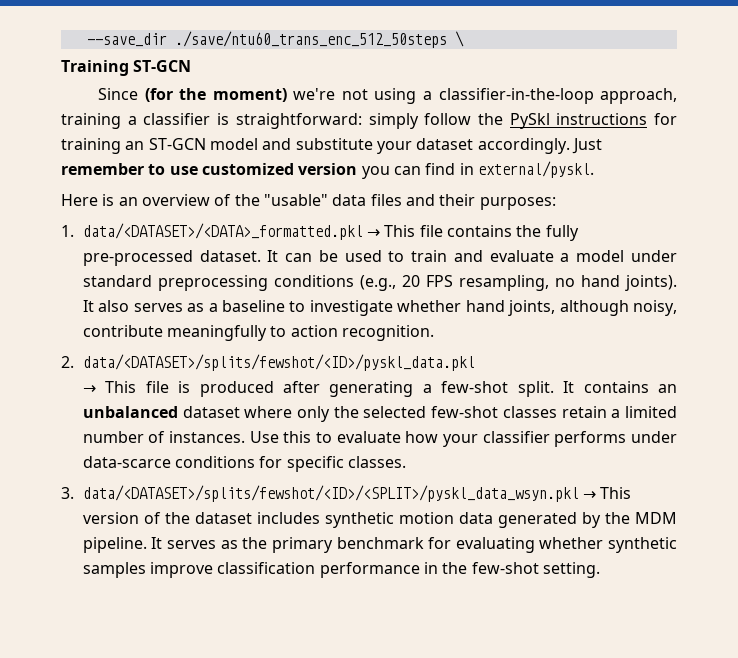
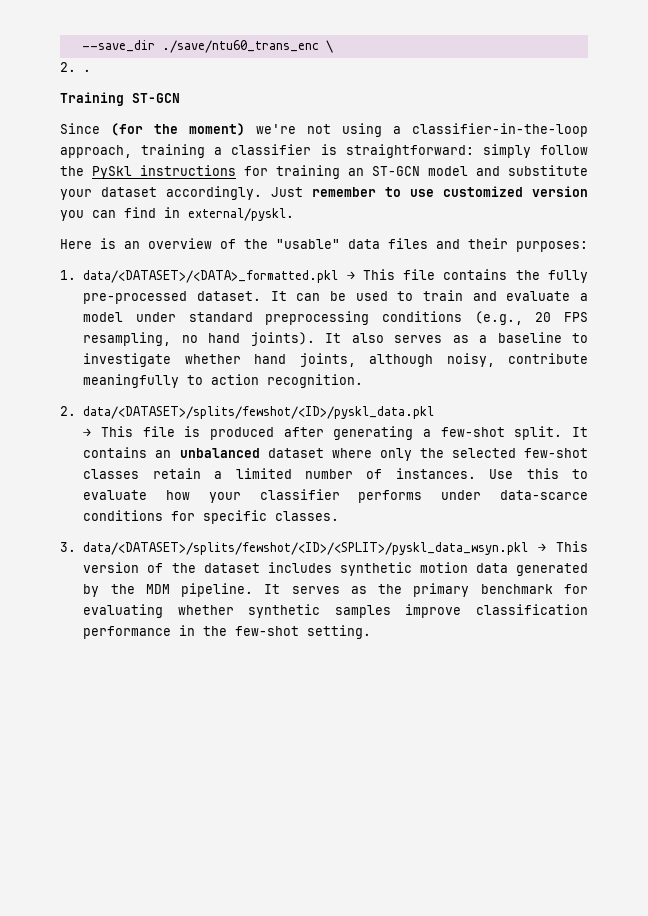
[174,31,447,48] ./save/ntu60_trans_enc_512_50steps -> [161,40,319,53] ./save/ntu60_trans_enc
(464, 39) none -> [60,62,92,72] // 2. .

